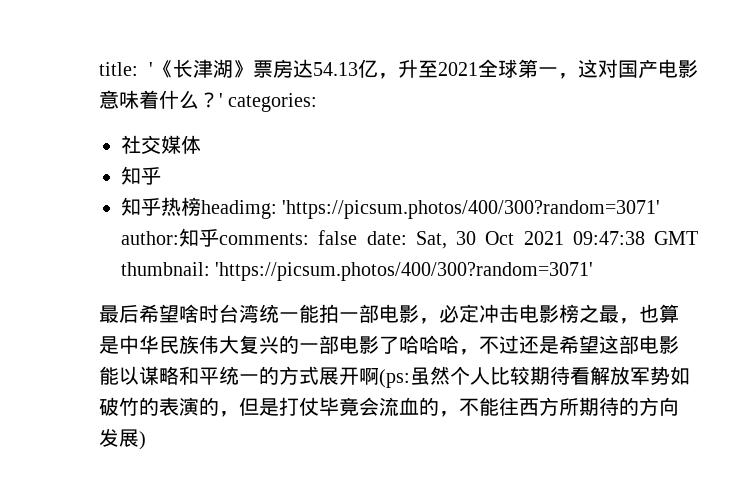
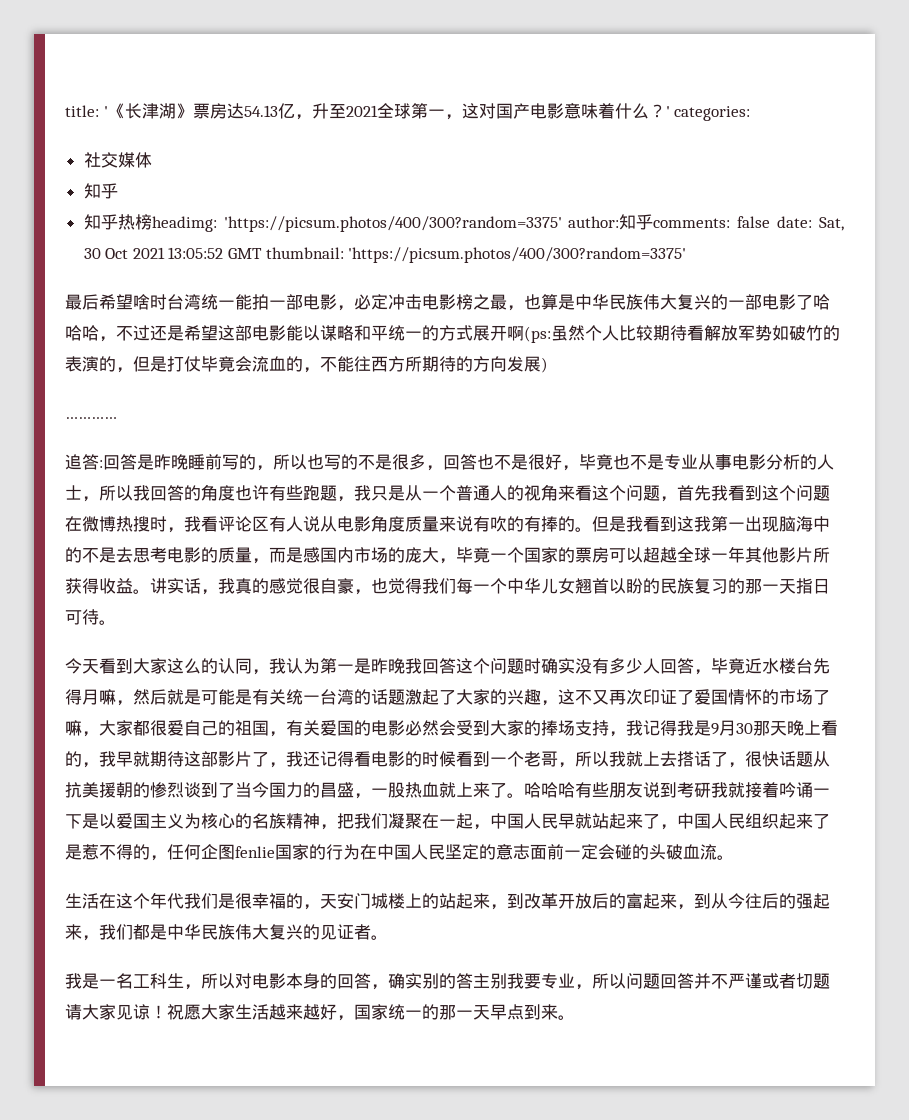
[282,200,661,219] 'https://picsum.photos/400/300?random=3071' -> [223,216,562,232] 'https://picsum.photos/400/300?random=3375'
[572,231,645,245] 09:47:38 -> [168,247,224,259] 13:05:52
[215,262,594,281] 'https://picsum.photos/400/300?random=3071' -> [348,247,687,263] 'https://picsum.photos/400/300?random=3375'
(146, 440) none -> [65,417,117,419] [65,454,834,471] [65,484,830,502] [65,515,830,533] [65,546,830,564] [65,578,830,595] [65,609,116,625] [65,658,830,675] [65,689,830,706] [65,720,838,737] [65,751,830,768] [65,782,830,799] [65,813,830,830] [65,844,734,861] [65,892,830,910] [65,924,388,941] [65,973,830,990] [65,1004,575,1021] // ………… // 追答:回答是昨晚睡前写的，所以也写的不是很多，回答也不是很好，毕竟也不是专业从事电影分析的人士，所以我回答的角度也许有些跑题，我只是从一个普通人的视角来看这个问题，首先我看到这个问题在微博热搜时，我看评论区有人说从电影角度质量来说有吹的有捧的。但是我看到这我第一出现脑海中的不是去思考电影的质量，而是感国内市场的庞大，毕竟一个国家的票房可以超越全球一年其他影片所获得收益。讲实话，我真的感觉很自豪，也觉得我们每一个中华儿女翘首以盼的民族复习的那一天指日可待。 // 今天看到大家这么的认同，我认为第一是昨晚我回答这个问题时确实没有多少人回答，毕竟近水楼台先得月嘛，然后就是可能是有关统一台湾的话题激起了大家的兴趣，这不又再次印证了爱国情怀的市场了嘛，大家都很爱自己的祖国，有关爱国的电影必然会受到大家的捧场支持，我记得我是9月30那天晚上看的，我早就期待这部影片了，我还记得看电影的时候看到一个老哥，所以我就上去搭话了，很快话题从抗美援朝的惨烈谈到了当今国力的昌盛，一股热血就上来了。哈哈哈有些朋友说到考研我就接着吟诵一下是以爱国主义为核心的名族精神，把我们凝聚在一起，中国人民早就站起来了，中国人民组织起来了是惹不得的，任何企图fenlie国家的行为在中国人民坚定的意志面前一定会碰的头破血流。 // 生活在这个年代我们是很幸福的，天安门城楼上的站起来，到改革开放后的富起来，到从今往后的强起来，我们都是中华民族伟大复兴的见证者。 // 我是一名工科生，所以对电影本身的回答，确实别的答主别我要专业，所以问题回答并不严谨或者切题请大家见谅！祝愿大家生活越来越好，国家统一的那一天早点到来。

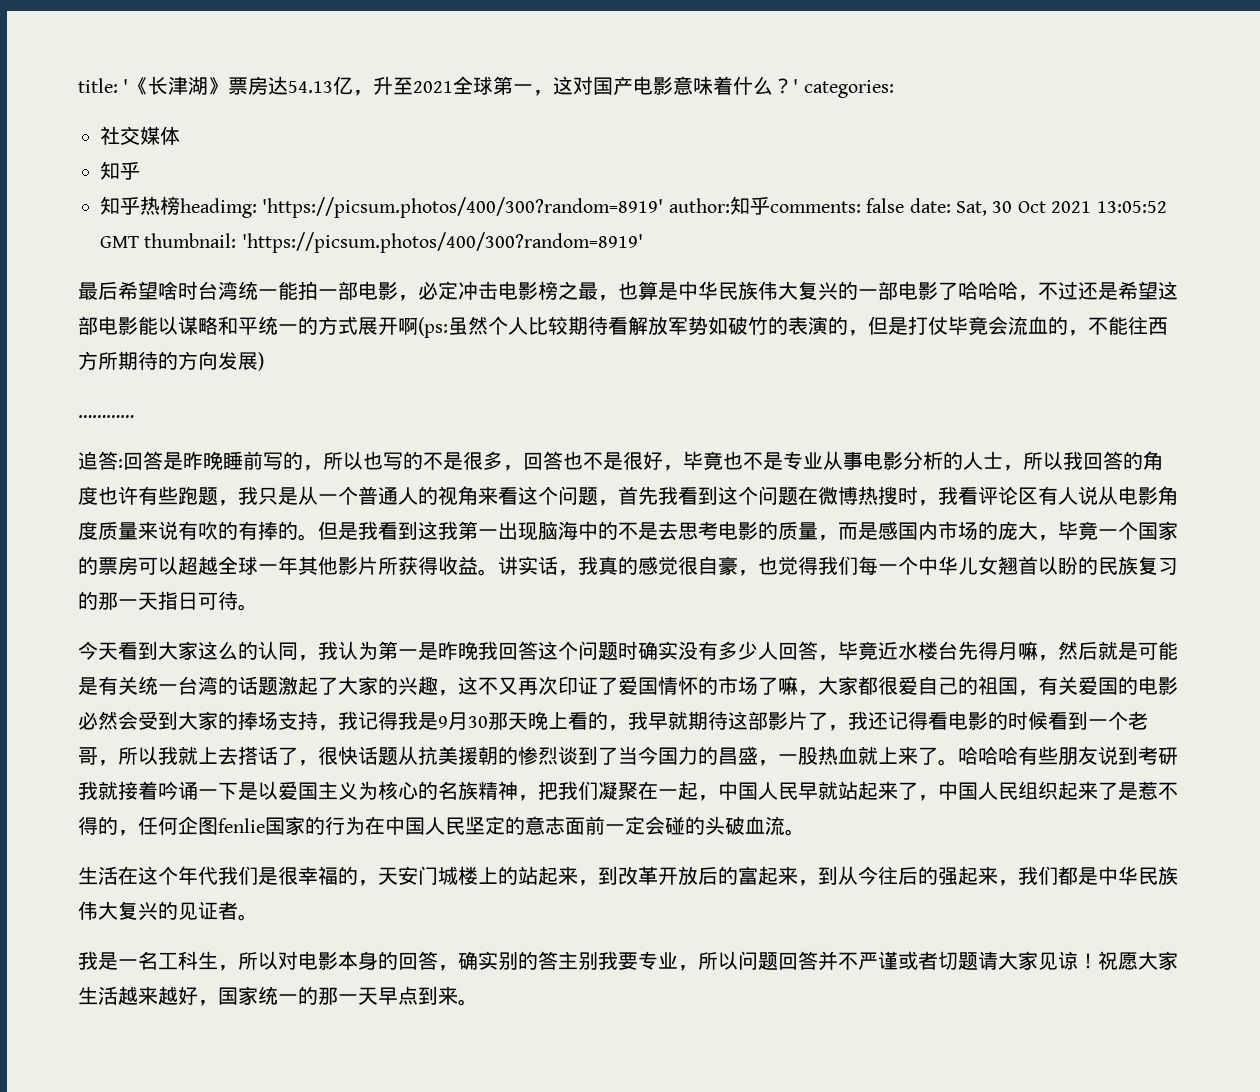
[223,216,562,232] 'https://picsum.photos/400/300?random=3375' -> [262,197,664,218] 'https://picsum.photos/400/300?random=8919'
[348,247,687,263] 'https://picsum.photos/400/300?random=3375' -> [241,232,643,253] 'https://picsum.photos/400/300?random=8919'

